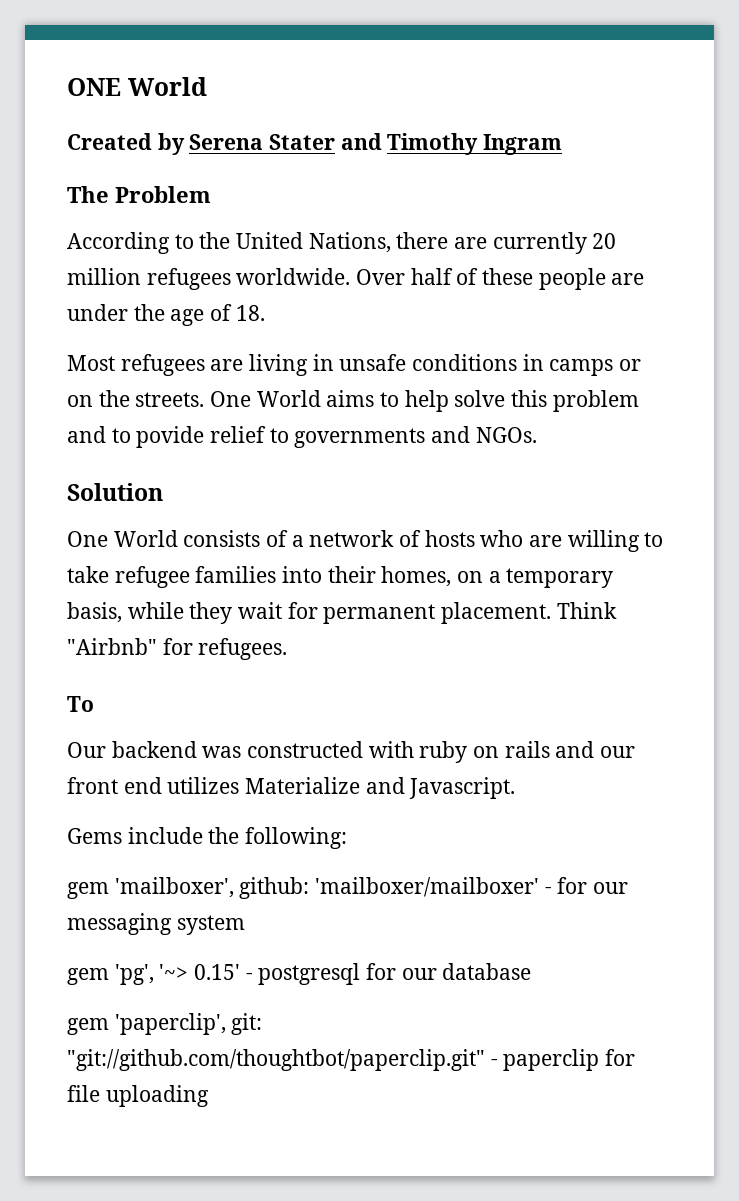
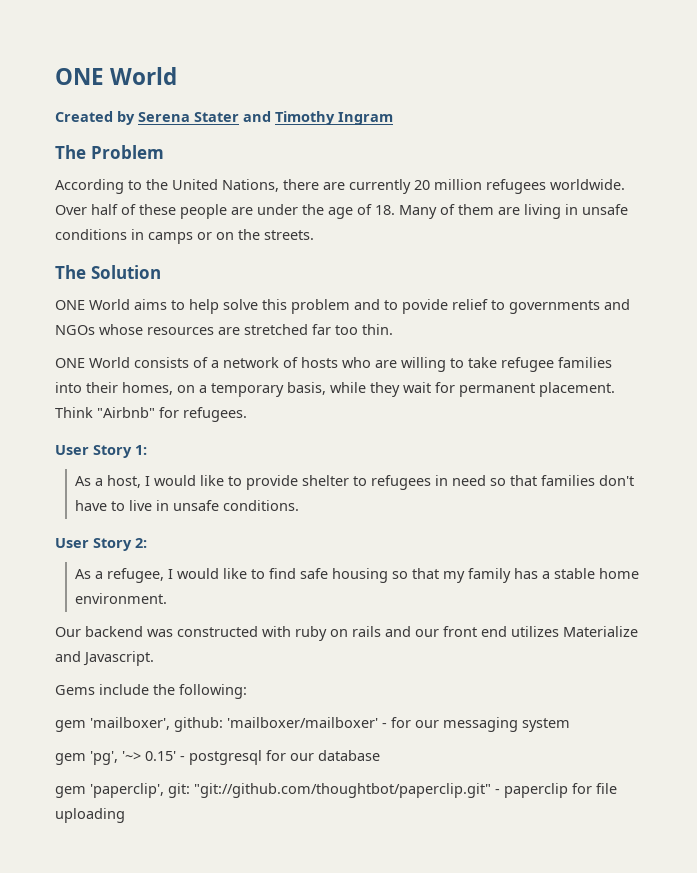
[67,354,205,376] // Most refugees -> [399,204,494,219] Many of them
[210,391,252,407] One -> [55,265,161,279] [55,300,85,310] // The Solution // ONE
[475,427,537,443] [67,483,163,501] [67,531,108,547] NGOs. // Solution // One -> [55,324,393,335] [55,358,85,368] NGOs whose resources are stretched far too thin. // ONE
[67,696,94,712] To -> [55,445,147,458] [75,475,635,490] [75,500,300,511] [55,538,147,551] [75,568,640,583] [75,593,168,604] User Story 1: // As a host, I would like to provide shelter to refugees in need so that families don't have to live in unsafe conditions. // User Story 2: // As a refugee, I would like to find safe housing so that my family has a stable home environment.

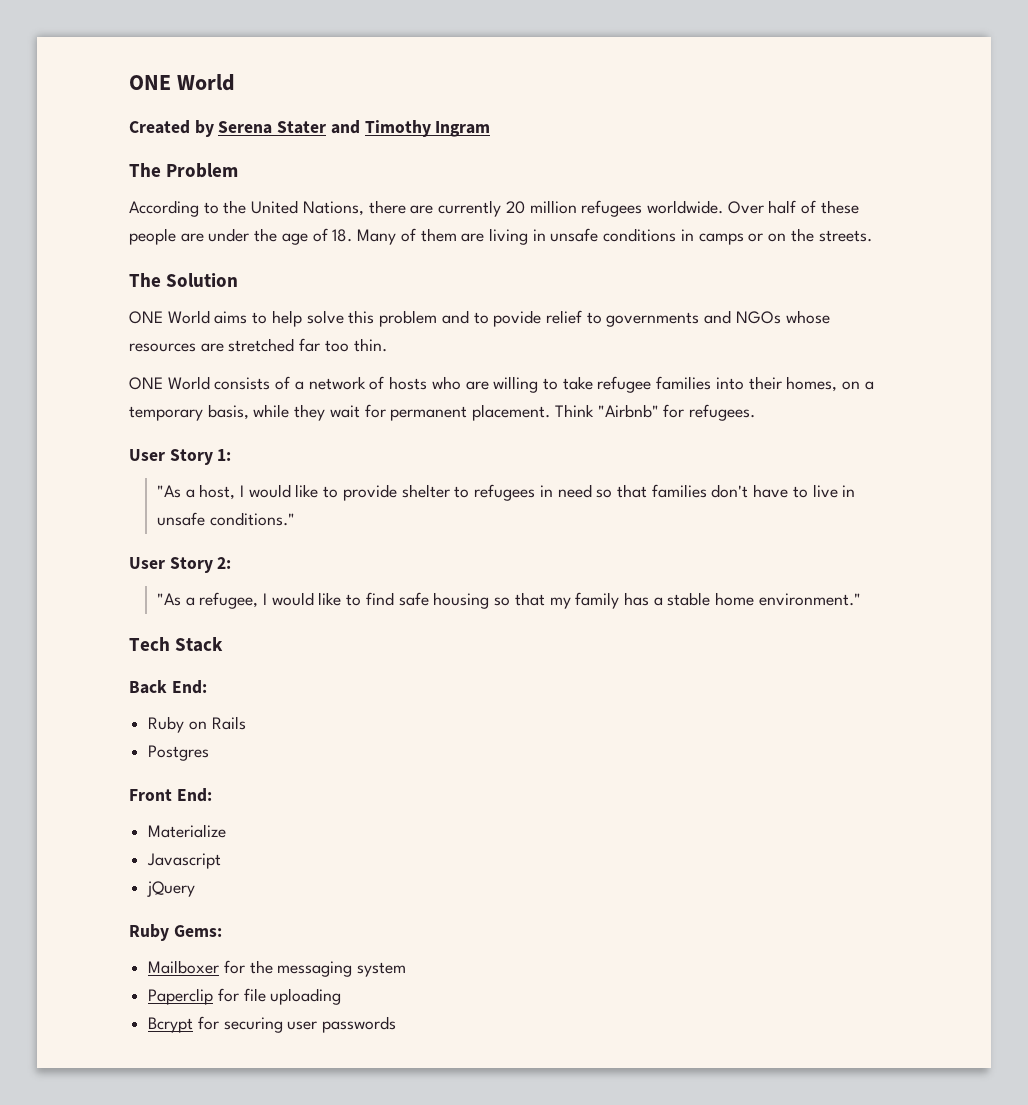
[75,476,92,486] As -> [156,485,181,498] "As
[223,500,300,511] conditions. -> [209,512,295,526] conditions."
[75,569,92,579] As -> [156,593,181,606] "As
[75,593,168,604] [55,626,638,641] [55,651,154,666] [55,684,247,699] [55,717,570,732] [55,750,380,765] [55,783,617,798] [55,808,125,823] environment. // Our backend was constructed with ruby on rails and our front end utilizes Materialize and Javascript. // Gems include the following: // gem 'mailboxer', github: 'mailboxer/mailboxer' - for our messaging system // gem 'pg', '~> 0.15' - postgresql for our database // gem 'paperclip', git: "git://github.com/thoughtbot/paperclip.git" - paperclip for file uploading -> [758,593,861,606] [129,637,224,652] [129,680,207,694] [148,716,246,733] [148,745,210,761] [129,788,212,802] [148,824,227,838] [147,853,222,869] [147,881,196,897] [129,924,222,941] [148,960,407,977] [148,988,342,1005] [148,1016,397,1033] environment." // Tech Stack // Back End: // Ruby on Rails // Postgres // Front End: // Materialize // Javascript // jQuery // Ruby Gems: // Mailboxer for the messaging system // Paperclip for file uploading // Bcrypt for securing user passwords

